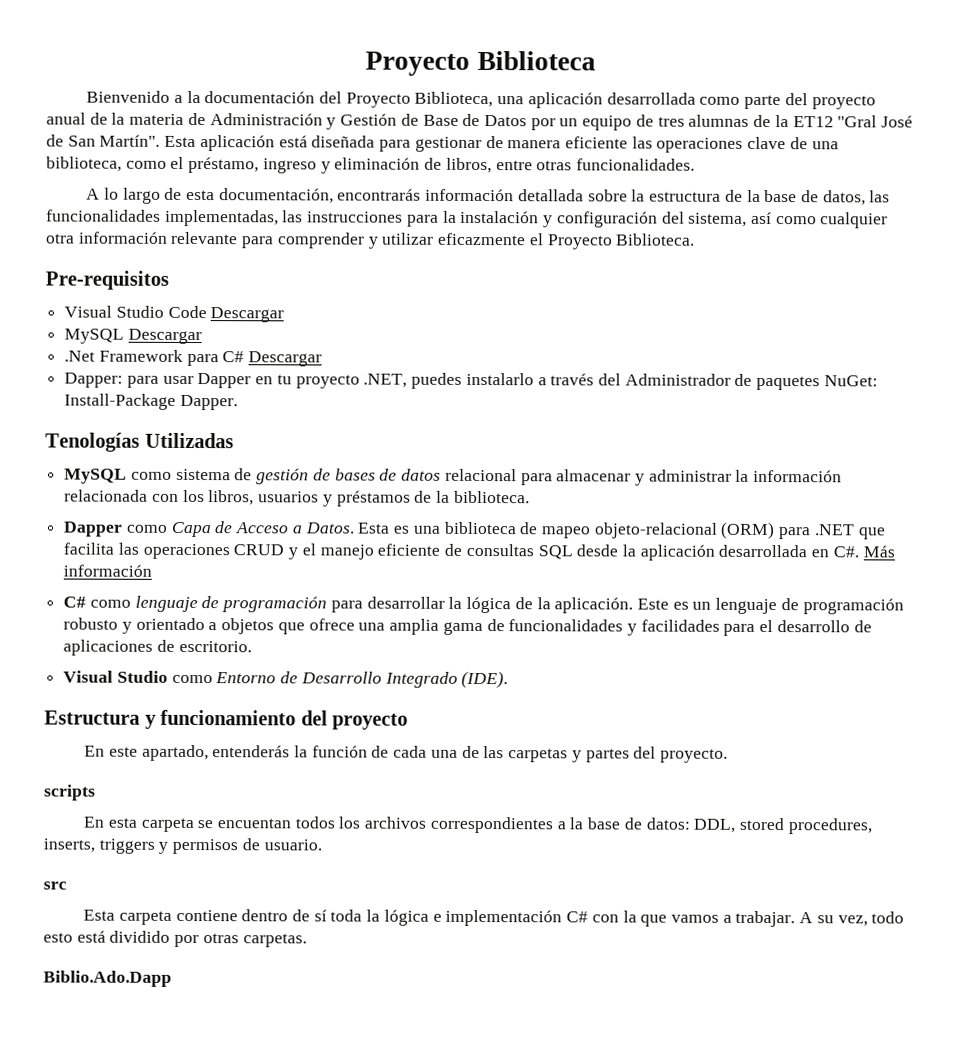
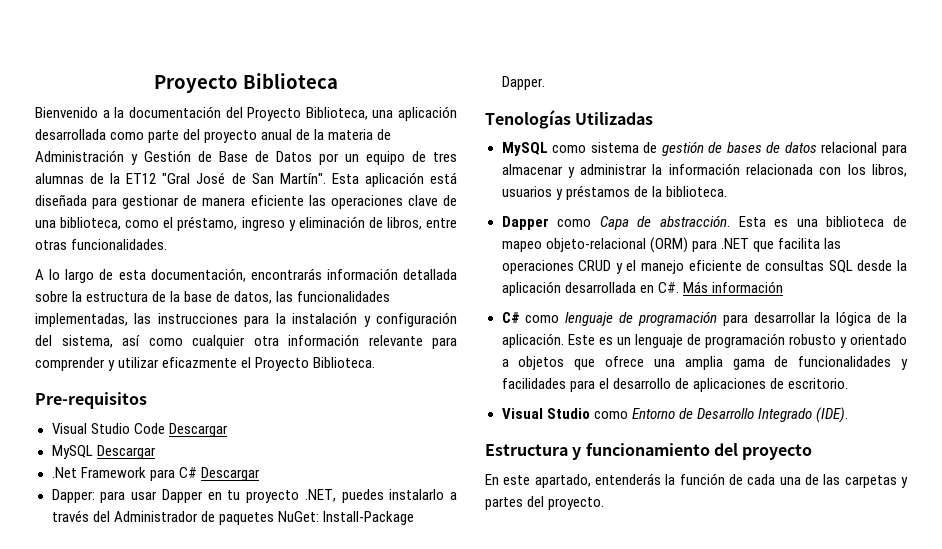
[235,522,355,534] Acceso a Datos. -> [659,215,730,227] abstracción.
[44,784,96,801] [83,816,872,835] [43,838,322,855] [43,881,67,890] [83,909,905,928] [43,930,307,948] [43,970,172,987] // scripts // En esta carpeta se encuentan todos los archivos correspondientes a la base de datos: DDL, stored procedures, inserts, triggers y permisos de usuario. // src // Esta carpeta contiene dentro de sí toda la lógica e implementación C# con la que vamos a trabajar. A su vez, todo esto está dividido por otras carpetas. // Biblio.Ado.Dapp -> (605, 503) none

